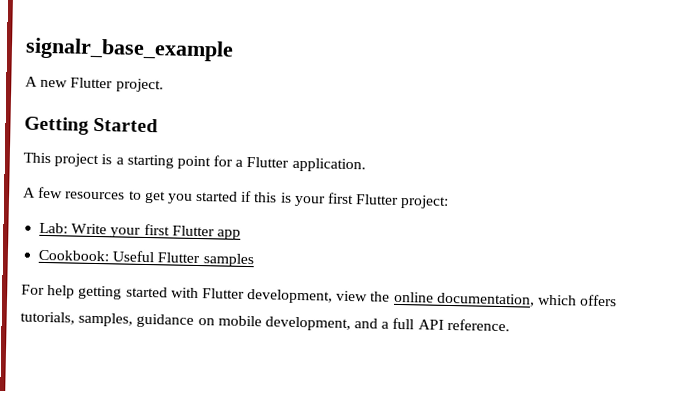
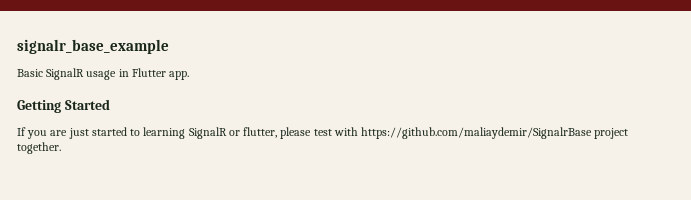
[25,76,164,93] [24,116,159,135] [23,152,366,173] [23,186,450,209] [39,222,241,240] [38,249,254,268] [21,284,618,307] [20,311,510,332] A new Flutter project. // Getting Started // This project is a starting point for a Flutter application. // A few resources to get you started if this is your first Flutter project: // Lab: Write your first Flutter app // Cookbook: Useful Flutter samples // For help getting started with Flutter development, view the online documentation, which offers tutorials, samples, guidance on mobile development, and a full API reference. -> [17,68,190,80] [17,99,110,113] [17,127,629,139] [17,142,61,154] Basic SignalR usage in Flutter app. // Getting Started // If you are just started to learning SignalR or flutter, please test with https://github.com/maliaydemir/SignalrBase project together.

